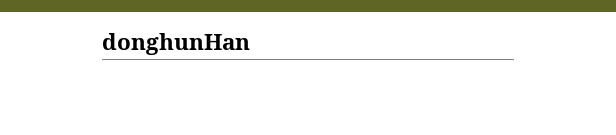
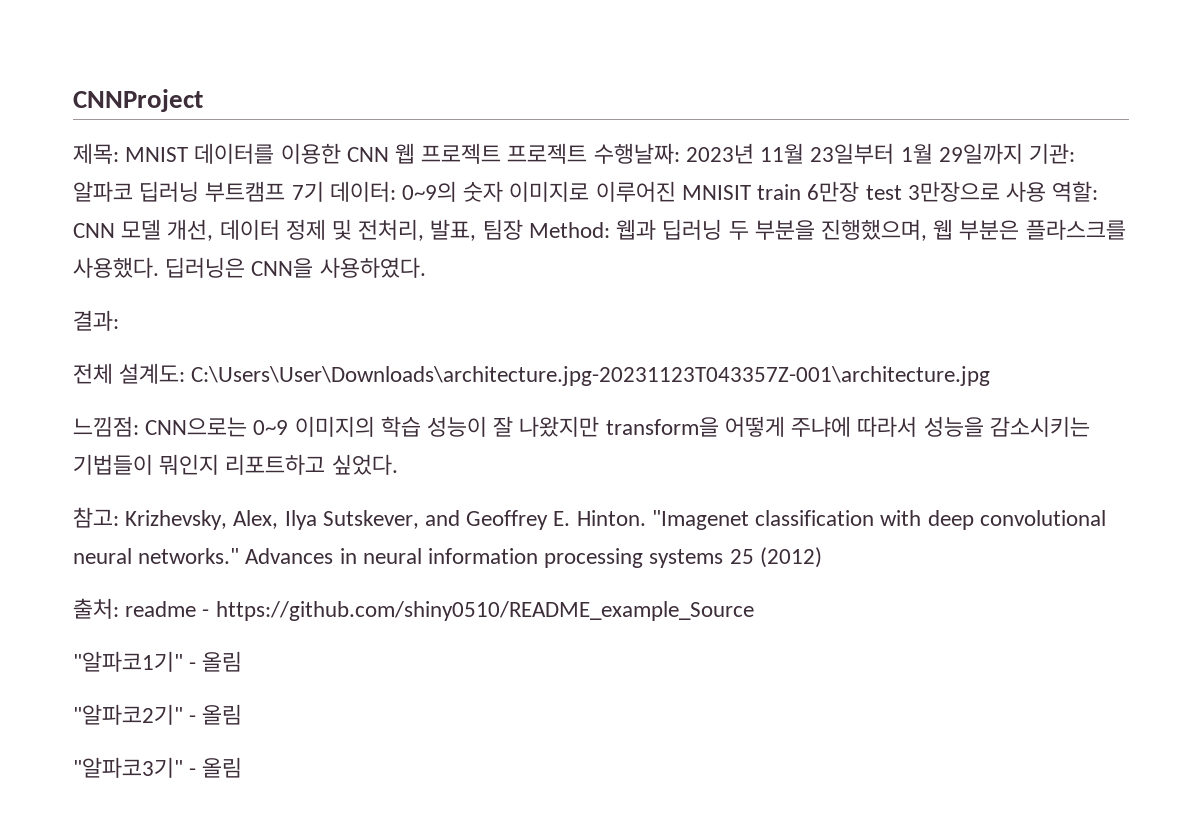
[102,33,250,55] donghunHan -> [73,89,203,112] [73,143,1075,164] [73,181,1099,202] [73,219,1126,241] [73,257,426,278] [73,310,119,331] [73,363,991,386] [73,416,1090,437] [73,454,398,475] [73,507,1106,530] [73,547,822,568] [73,598,754,621] [73,651,243,672] [73,704,243,725] [73,757,243,778] CNNProject // 제목: MNIST 데이터를 이용한 CNN 웹 프로젝트 프로젝트 수행날짜: 2023년 11월 23일부터 1월 29일까지 기관: 알파코 딥러닝 부트캠프 7기 데이터: 0~9의 숫자 이미지로 이루어진 MNISIT train 6만장 test 3만장으로 사용 역할: CNN 모델 개선, 데이터 정제 및 전처리, 발표, 팀장 Method: 웹과 딥러닝 두 부분을 진행했으며, 웹 부분은 플라스크를 사용했다. 딥러닝은 CNN을 사용하였다. // 결과: // 전체 설계도: C:\Users\User\Downloads\architecture.jpg-20231123T043357Z-001\architecture.jpg // 느낌점: CNN으로는 0~9 이미지의 학습 성능이 잘 나왔지만 transform을 어떻게 주냐에 따라서 성능을 감소시키는 기법들이 뭐인지 리포트하고 싶었다. // 참고: Krizhevsky, Alex, Ilya Sutskever, and Geoffrey E. Hinton. "Imagenet classification with deep convolutional neural networks." Advances in neural information processing systems 25 (2012) // 출처: readme - https://github.com/shiny0510/README_example_Source // "알파코1기" - 올림 // "알파코2기" - 올림 // "알파코3기" - 올림

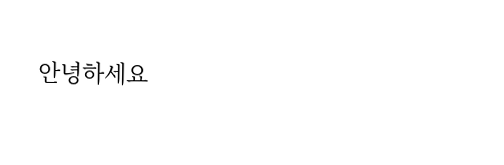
[73,89,203,112] [73,143,1075,164] [73,181,1099,202] [73,219,1126,241] [73,257,426,278] [73,310,119,331] [73,363,991,386] [73,416,1090,437] [73,454,398,475] [73,507,1106,530] [73,547,822,568] [73,598,754,621] [73,651,243,672] [73,704,243,725] [73,757,243,778] CNNProject // 제목: MNIST 데이터를 이용한 CNN 웹 프로젝트 프로젝트 수행날짜: 2023년 11월 23일부터 1월 29일까지 기관: 알파코 딥러닝 부트캠프 7기 데이터: 0~9의 숫자 이미지로 이루어진 MNISIT train 6만장 test 3만장으로 사용 역할: CNN 모델 개선, 데이터 정제 및 전처리, 발표, 팀장 Method: 웹과 딥러닝 두 부분을 진행했으며, 웹 부분은 플라스크를 사용했다. 딥러닝은 CNN을 사용하였다. // 결과: // 전체 설계도: C:\Users\User\Downloads\architecture.jpg-20231123T043357Z-001\architecture.jpg // 느낌점: CNN으로는 0~9 이미지의 학습 성능이 잘 나왔지만 transform을 어떻게 주냐에 따라서 성능을 감소시키는 기법들이 뭐인지 리포트하고 싶었다. // 참고: Krizhevsky, Alex, Ilya Sutskever, and Geoffrey E. Hinton. "Imagenet classification with deep convolutional neural networks." Advances in neural information processing systems 25 (2012) // 출처: readme - https://github.com/shiny0510/README_example_Source // "알파코1기" - 올림 // "알파코2기" - 올림 // "알파코3기" - 올림 -> [37,60,149,87] 안녕하세요

